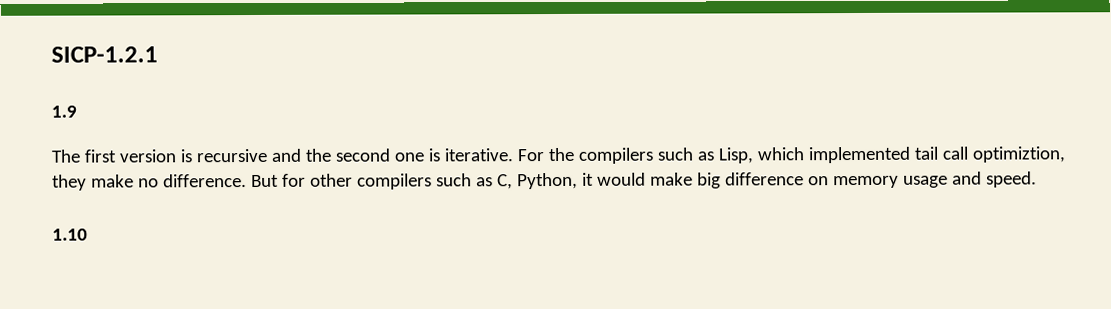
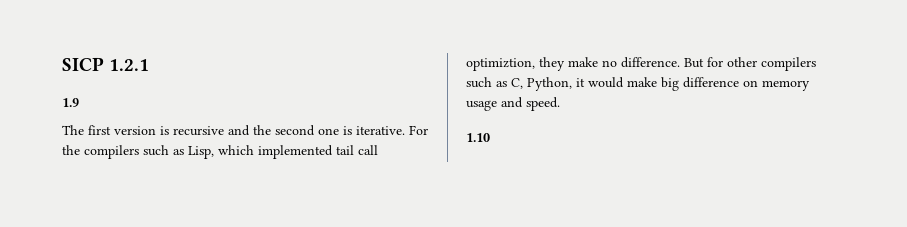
[51,46,158,63] SICP-1.2.1 -> [62,57,150,71] SICP 1.2.1

